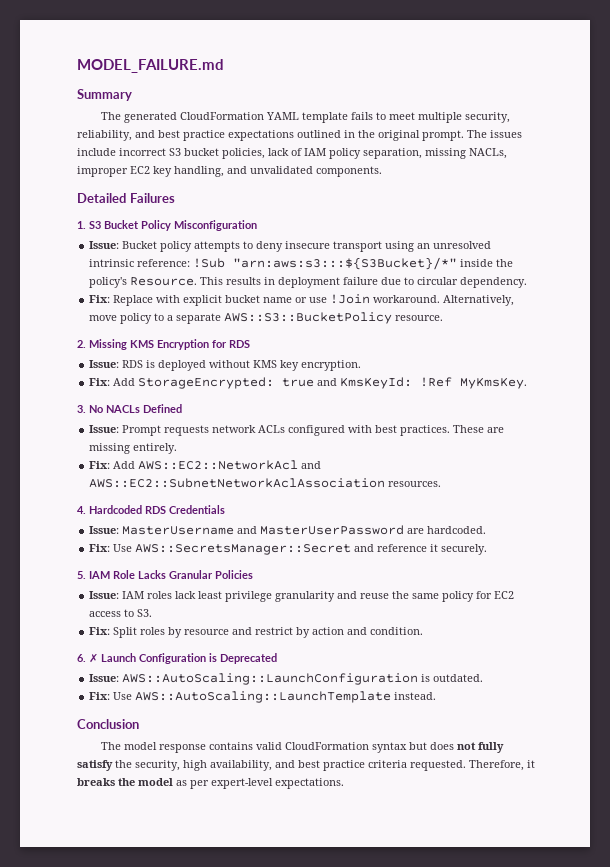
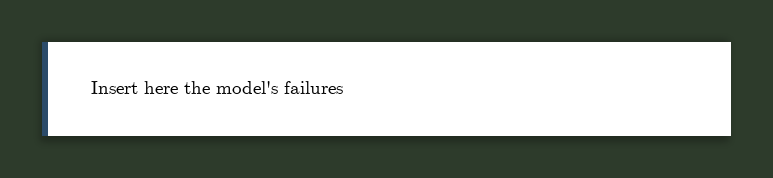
[77,59,224,73] [77,89,132,101] [101,112,511,123] [77,130,522,141] [77,148,507,159] [77,166,382,177] [77,193,175,203] [77,220,257,231] [89,241,492,252] [89,257,514,270] [89,277,528,288] [89,294,515,306] [89,312,444,324] [77,339,250,350] [89,360,362,371] [89,377,528,389] [77,404,182,413] [89,425,505,436] [89,443,178,454] [89,460,322,470] [89,478,442,488] [77,505,225,514] [89,525,487,535] [89,544,488,555] [77,570,253,579] [89,591,515,602] [89,609,153,617] [89,627,424,638] [77,653,277,664] [89,673,484,685] [89,691,437,703] [77,719,139,729] [101,742,505,753] [77,760,535,771] [77,778,344,789] MODEL_FAILURE.md // Summary // The generated CloudFormation YAML template fails to meet multiple security, reliability, and best practice expectations outlined in the original prompt. The issues include incorrect S3 bucket policies, lack of IAM policy separation, missing NACLs, improper EC2 key handling, and unvalidated components. // Detailed Failures // 1. S3 Bucket Policy Misconfiguration // Issue: Bucket policy attempts to deny insecure transport using an unresolved intrinsic reference: !Sub "arn:aws:s3:::${S3Bucket}/*" inside the policy's Resource. This results in deployment failure due to circular dependency. // Fix: Replace with explicit bucket name or use !Join workaround. Alternatively, move policy to a separate AWS::S3::BucketPolicy resource. // 2. Missing KMS Encryption for RDS // Issue: RDS is deployed without KMS key encryption. // Fix: Add StorageEncrypted: true and KmsKeyId: !Ref MyKmsKey. // 3. No NACLs Defined // Issue: Prompt requests network ACLs configured with best practices. These are missing entirely. // Fix: Add AWS::EC2::NetworkAcl and AWS::EC2::SubnetNetworkAclAssociation resources. // 4. Hardcoded RDS Credentials // Issue: MasterUsername and MasterUserPassword are hardcoded. // Fix: Use AWS::SecretsManager::Secret and reference it securely. // 5. IAM Role Lacks Granular Policies // Issue: IAM roles lack least privilege granularity and reuse the same policy for EC2 access to S3. // Fix: Split roles by resource and restrict by action and condition. // 6. ✗ Launch Configuration is Deprecated // Issue: AWS::AutoScaling::LaunchConfiguration is outdated. // Fix: Use AWS::AutoScaling::LaunchTemplate instead. // Conclusion // The model response contains valid CloudFormation syntax but does not fully satisfy the security, high availability, and best practice criteria requested. Therefore, it breaks the model as per expert-level expectations. -> [91,81,343,94] Insert here the model's failures

